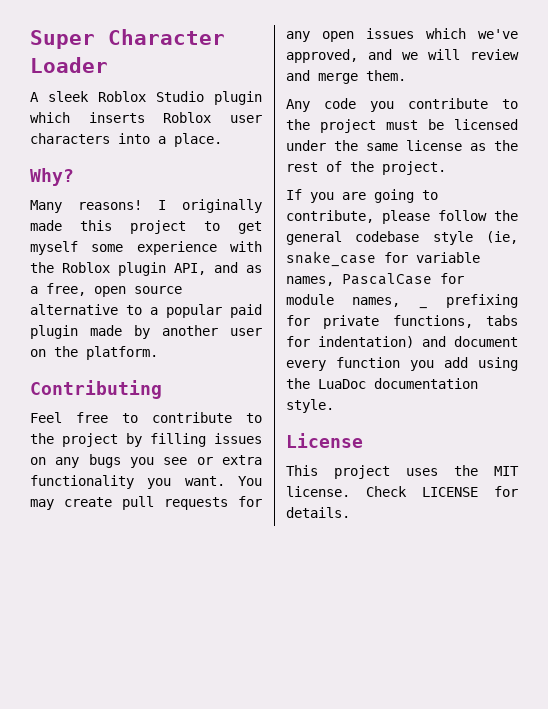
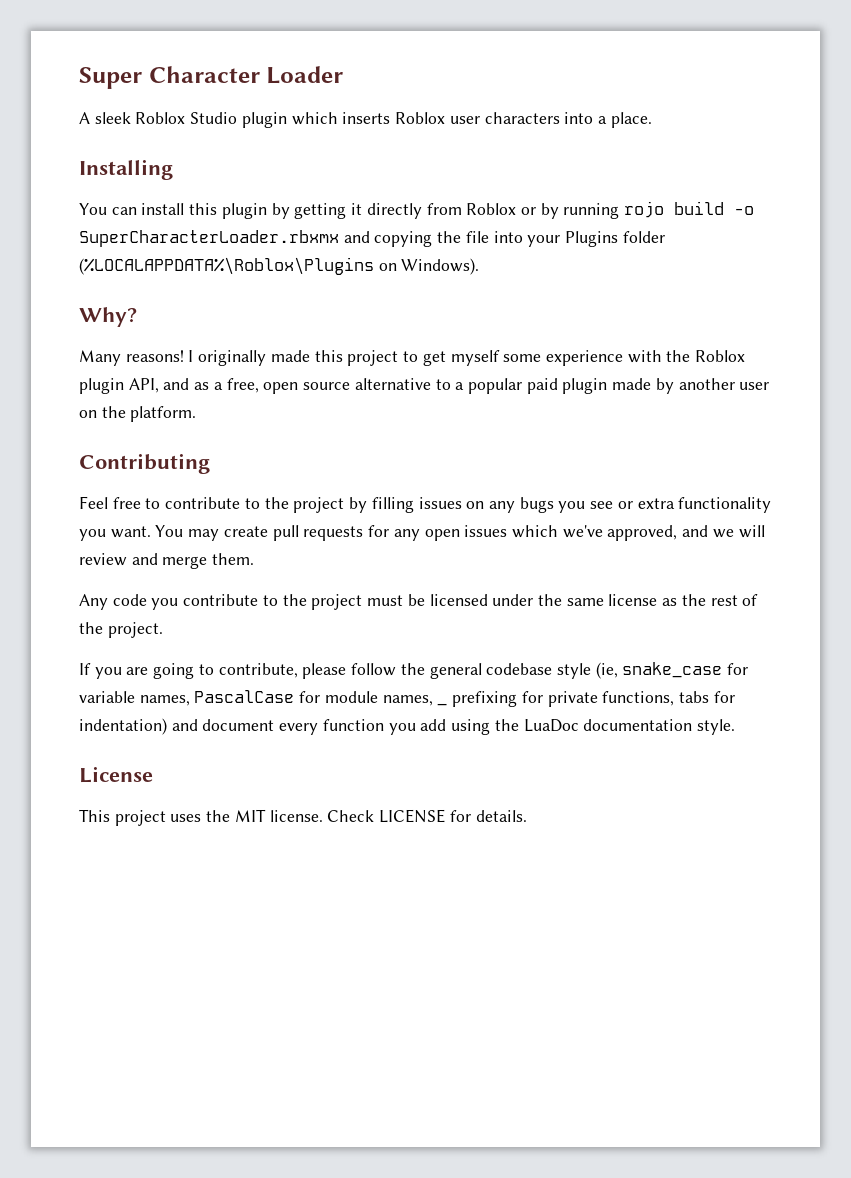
(222, 140) none -> [79,159,173,180] [79,201,755,219] [79,230,665,247] [79,257,480,275] // Installing // You can install this plugin by getting it directly from Roblox or by running rojo build -o SuperCharacterLoader.rbxmx and copying the file into your Plugins folder (%LOCALAPPDATA%\Roblox\Plugins on Windows).

